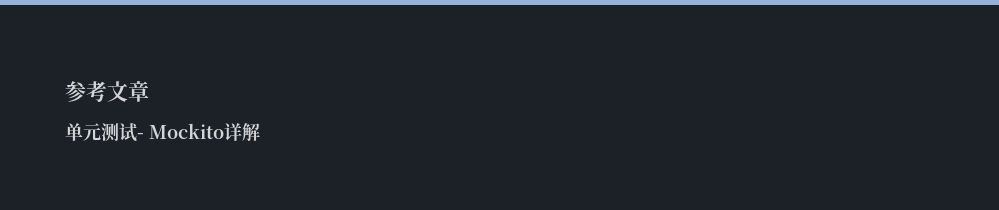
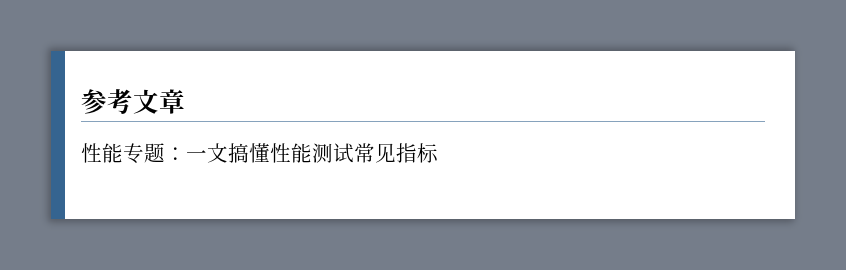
[65,123,260,142] 单元测试- Mockito详解 -> [81,143,439,164] 性能专题：一文搞懂性能测试常见指标

